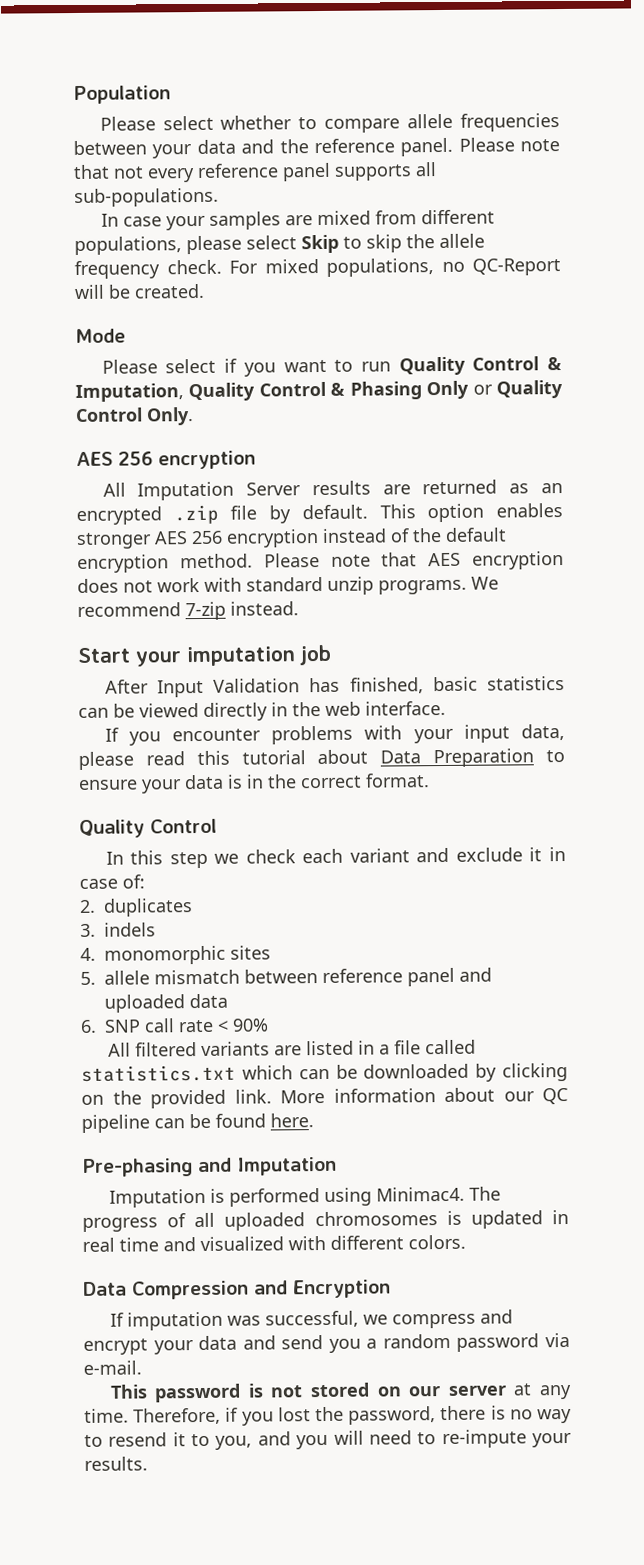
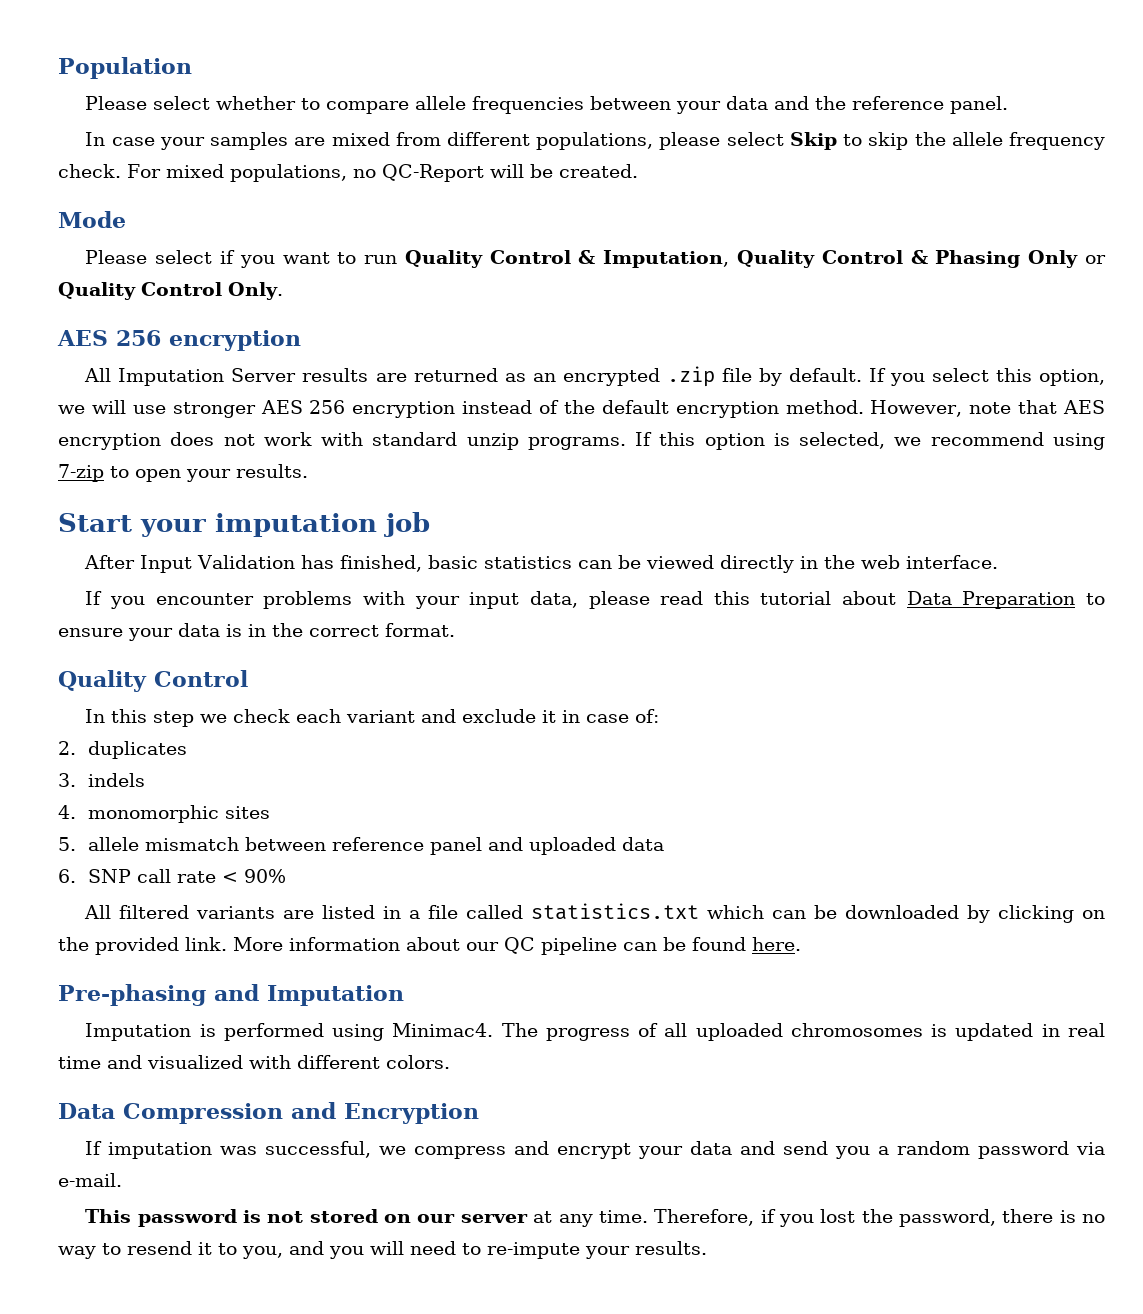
[458,137,560,152] [73,162,437,183] [74,187,219,208] Please note that not every reference panel supports all sub-populations. -> (1009, 105) none
[379,503,563,523] This option enables -> [868,368,1106,386] [58,400,166,414] If you select this option, we will use
[263,553,320,568] Please -> [870,400,963,417] However,
[471,576,499,590] [77,601,299,621] We recommend 7-zip instead. -> [635,432,1105,450] [58,464,308,482] If this option is selected, we recommend using 7-zip to open your results.

